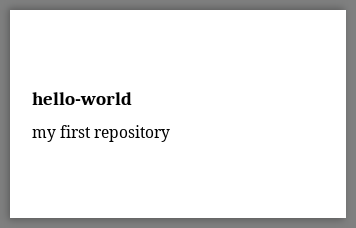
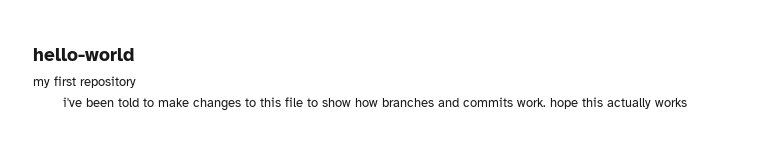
(171, 133) none -> [63,97,688,111] // i've been told to make changes to this file to show how branches and commits work. hope this actually works

